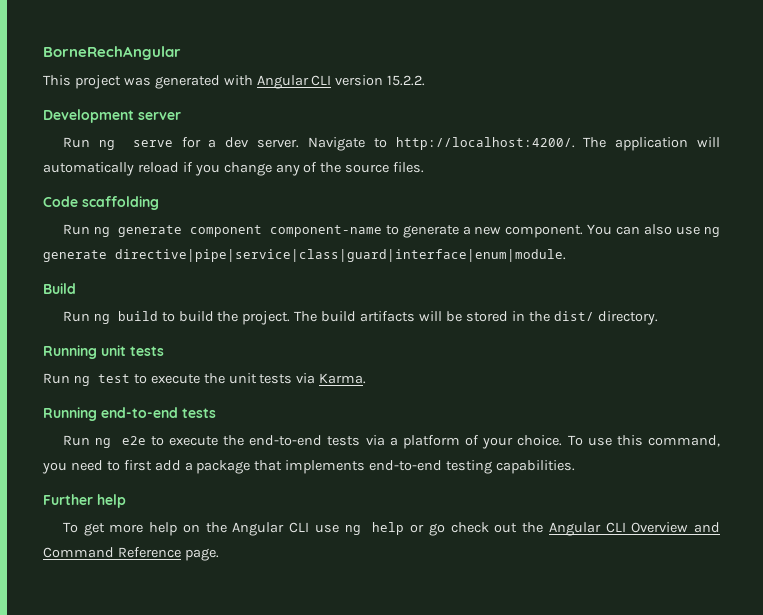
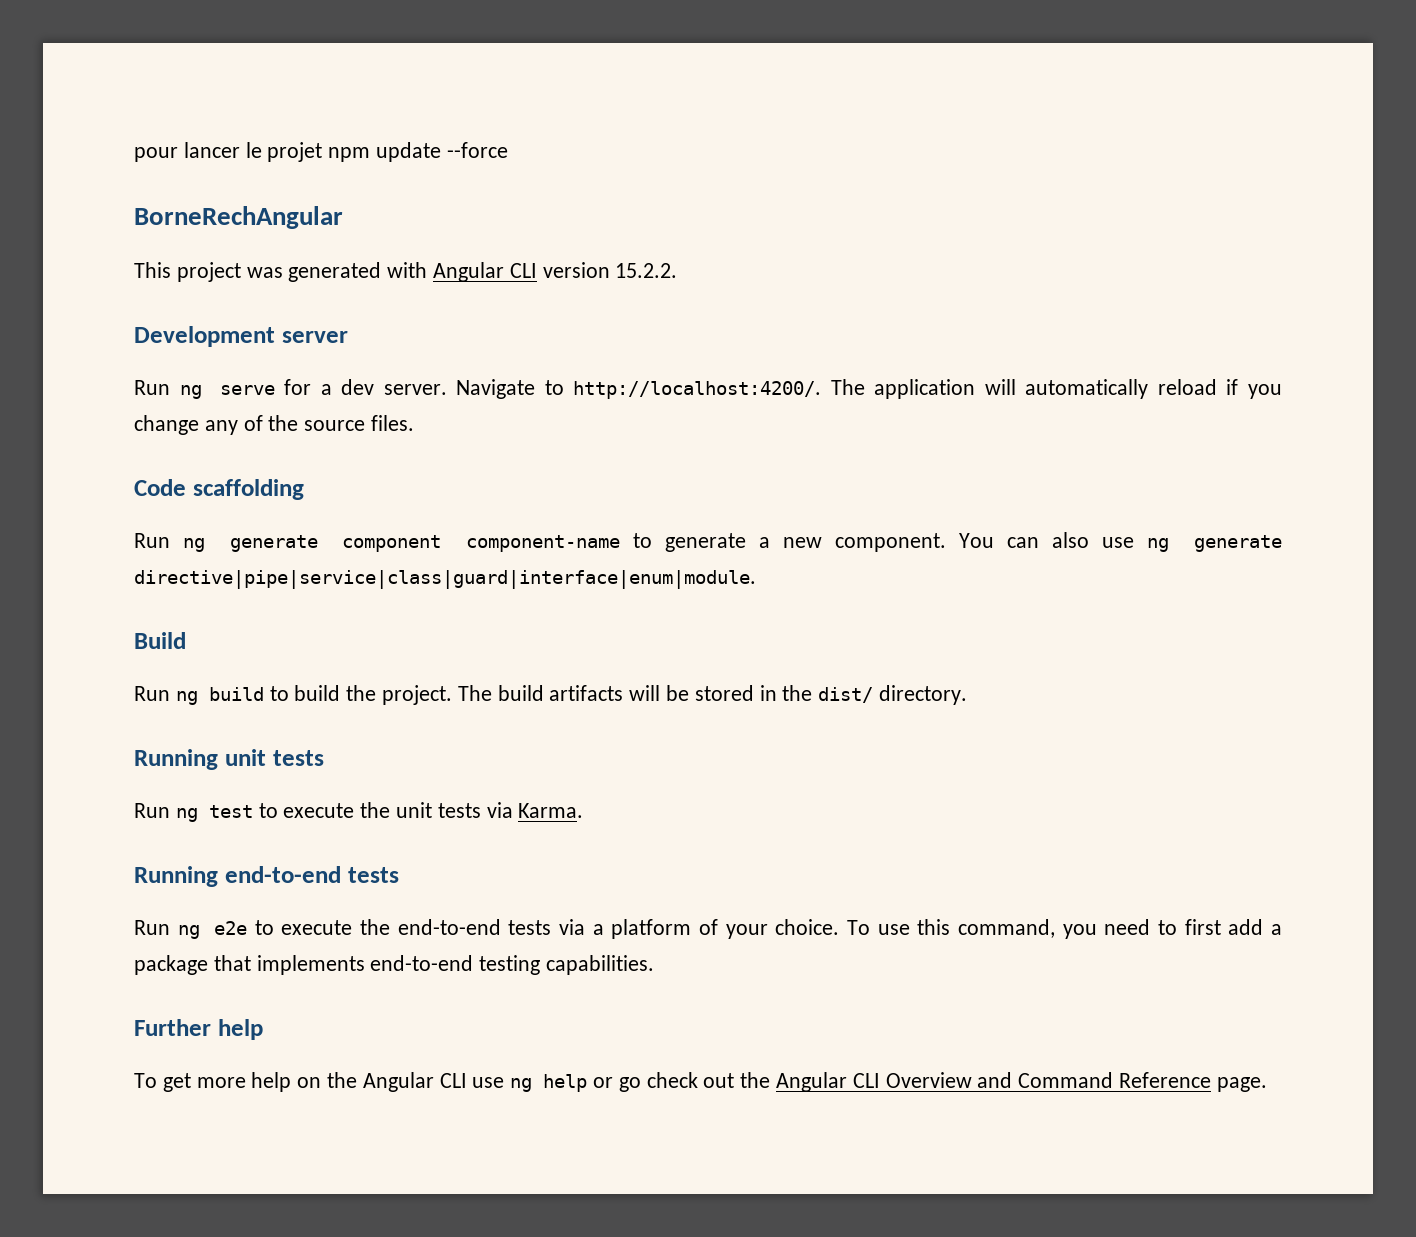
(43, 53) none -> [134,142,508,162] pour lancer le projet npm update --force //

